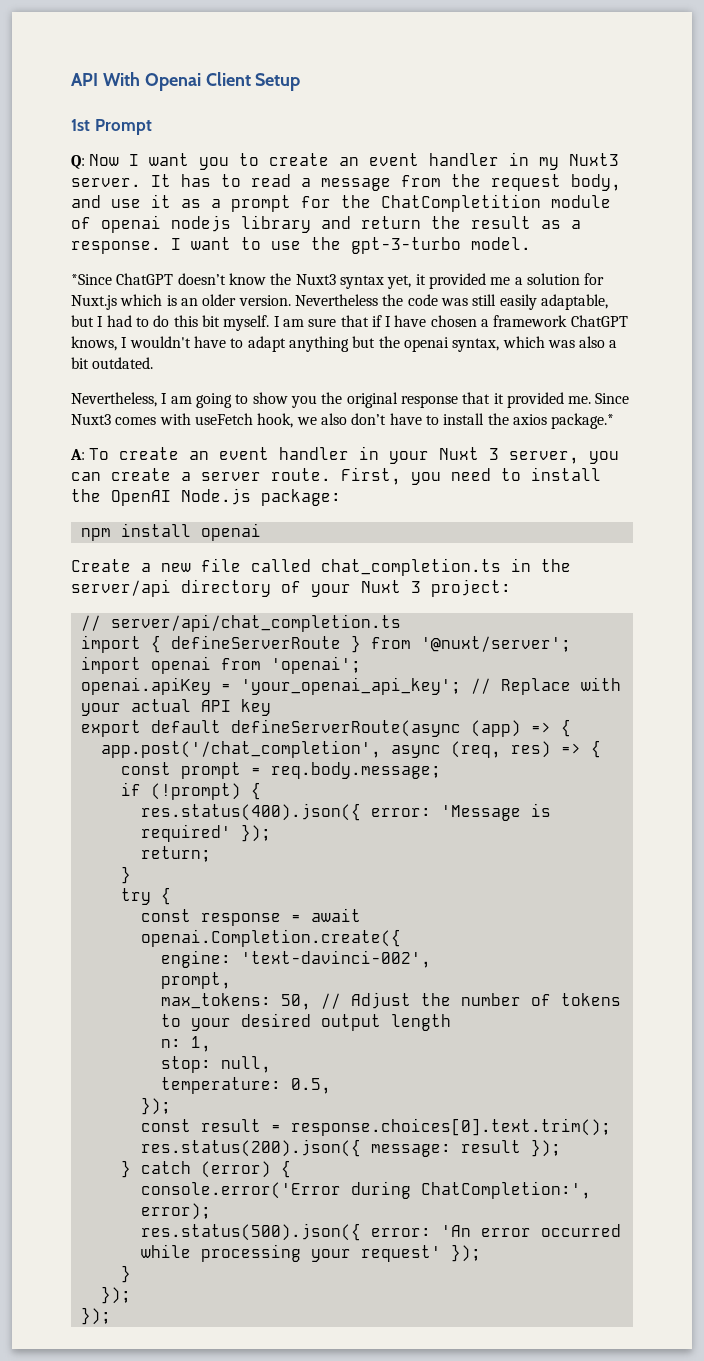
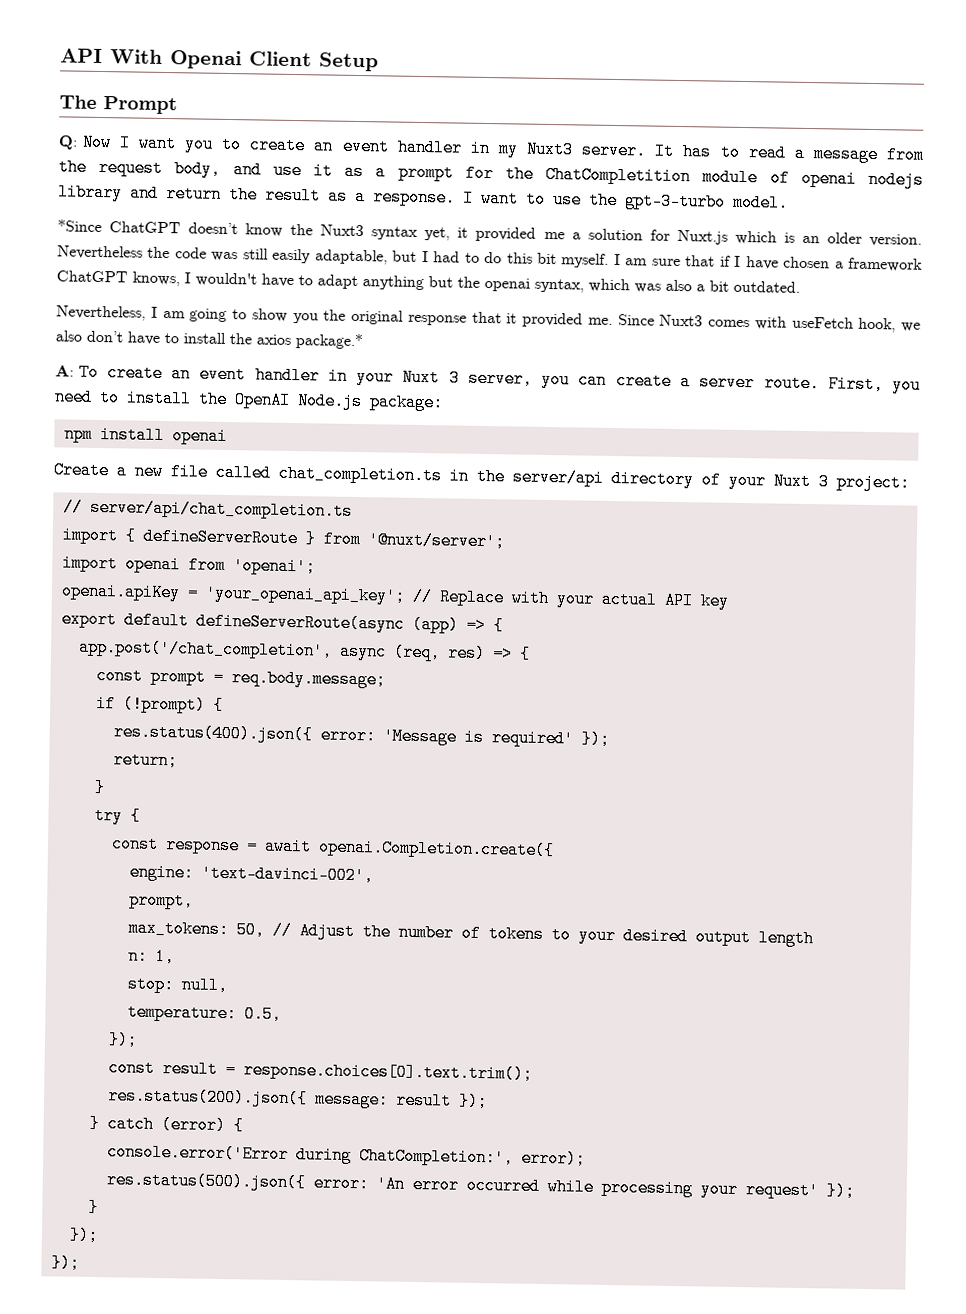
[71,119,90,131] 1st -> [59,95,97,109] The

